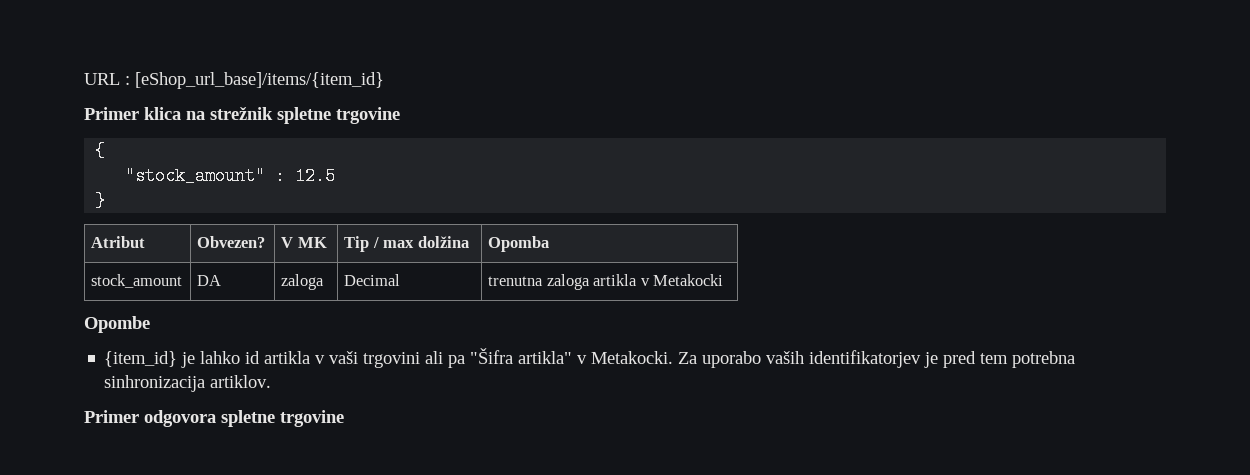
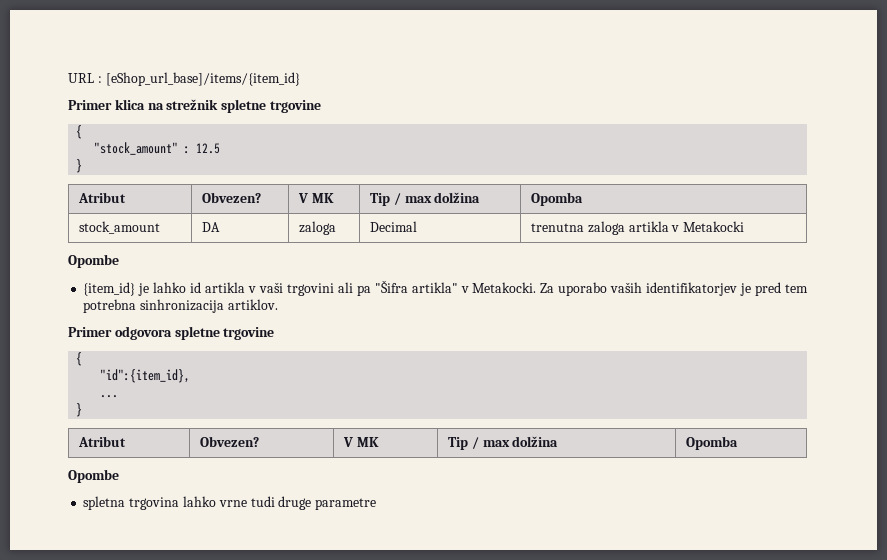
(344, 418) none -> [76,352,83,366] [100,369,191,383] [100,395,119,398] [76,403,83,417] [77,436,126,447] [199,436,259,447] [342,437,379,447] [447,436,559,450] [685,436,738,450] [68,469,119,483] [83,496,377,510] // { // "id":{item_id}, // ... // } // Atribut | Obvezen? | V MK | Tip / max dolžina | Opomba // Opombe // spletna trgovina lahko vrne tudi druge parametre

